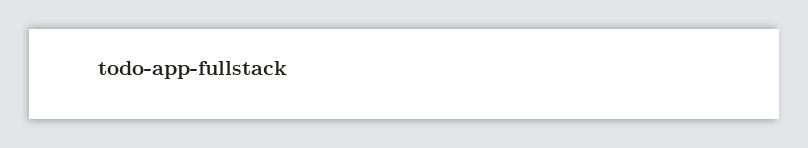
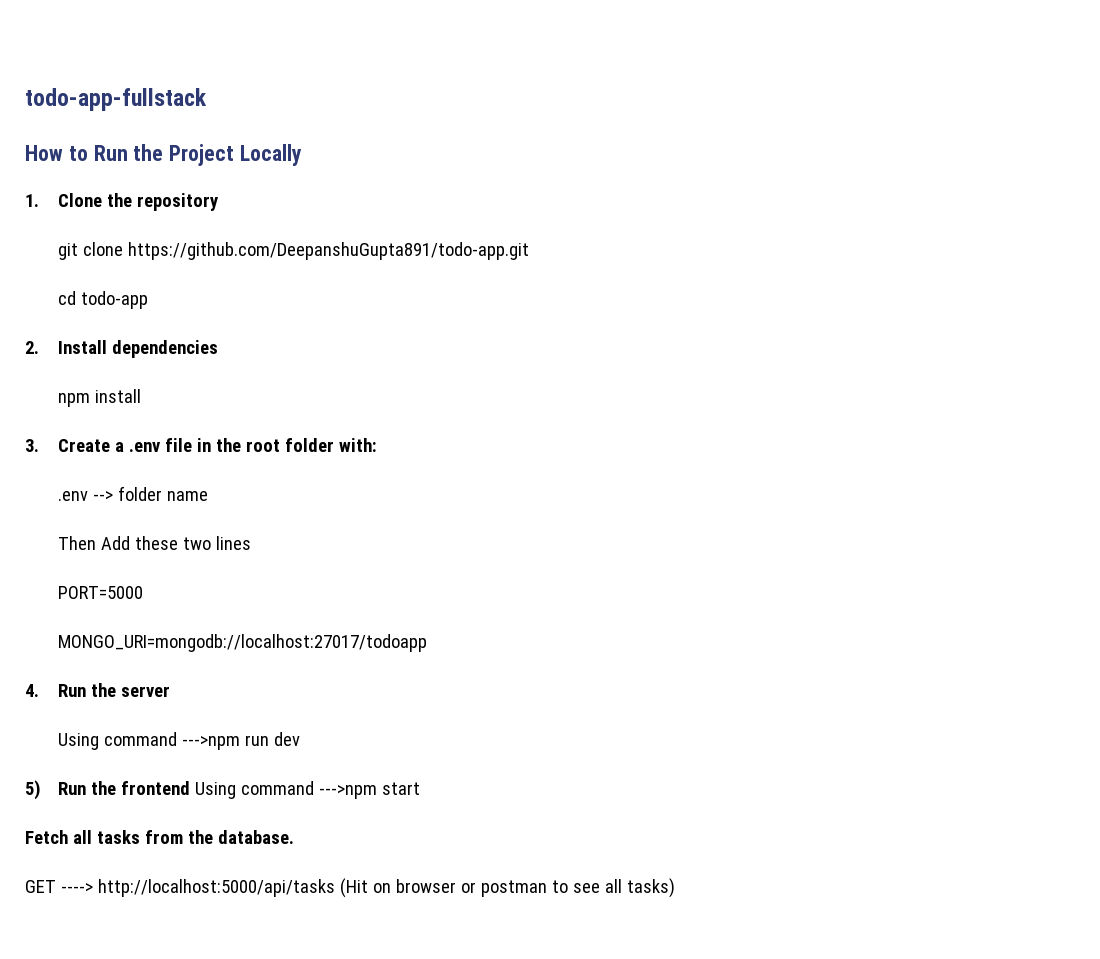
(287, 70) none -> [25,144,303,166] [25,193,219,211] [58,242,530,260] [58,291,149,309] [25,340,219,358] [58,389,142,407] [25,438,378,452] [58,486,209,501] [58,536,252,550] [58,586,144,599] [58,634,428,652] [25,683,171,697] [58,732,301,750] [25,780,421,800] [25,830,294,844] [25,878,675,898] // How to Run the Project Locally // 1. Clone the repository // git clone https://github.com/DeepanshuGupta891/todo-app.git // cd todo-app // 2. Install dependencies // npm install // 3. Create a .env file in the root folder with: // .env --> folder name // Then Add these two lines // PORT=5000 // MONGO_URI=mongodb://localhost:27017/todoapp // 4. Run the server // Using command --->npm run dev // 5) Run the frontend Using command --->npm start // Fetch all tasks from the database. // GET ----> http://localhost:5000/api/tasks (Hit on browser or postman to see all tasks)

